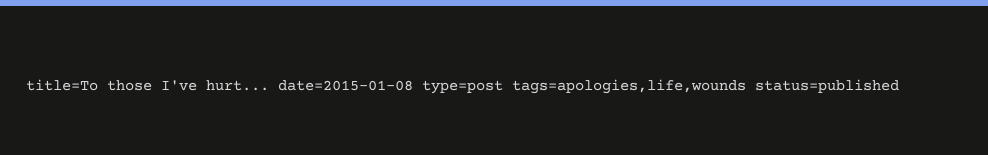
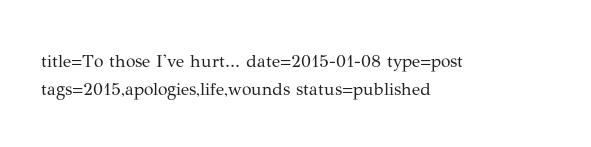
[512,79,746,94] tags=apologies,life,wounds -> [41,83,290,100] tags=2015,apologies,life,wounds

